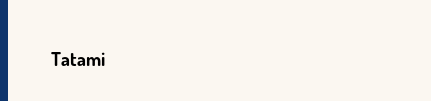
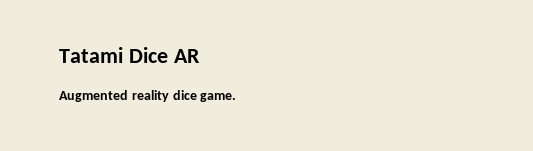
(105, 59) none -> [128,47,200,63] [59,90,237,102] Dice AR // Augmented reality dice game.

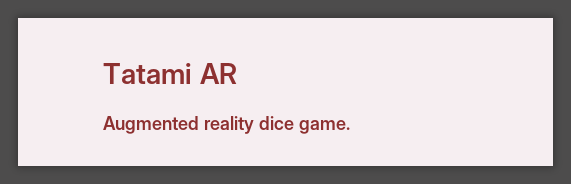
[128,47,168,63] Dice -> (192, 73) none

